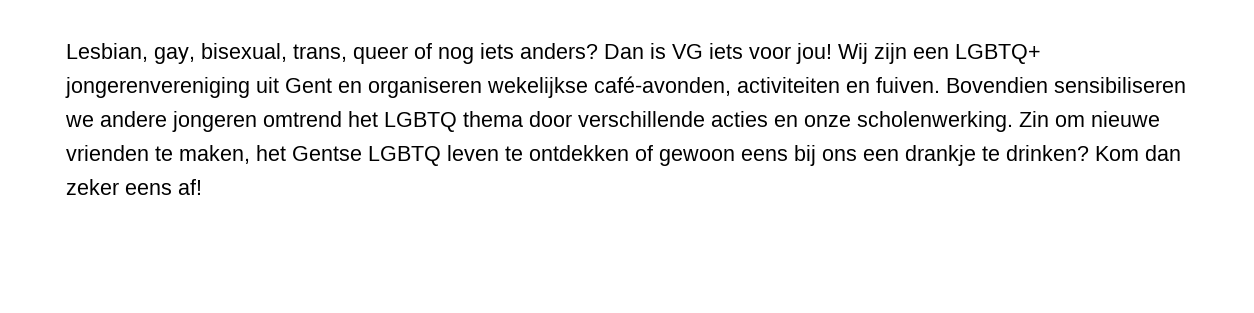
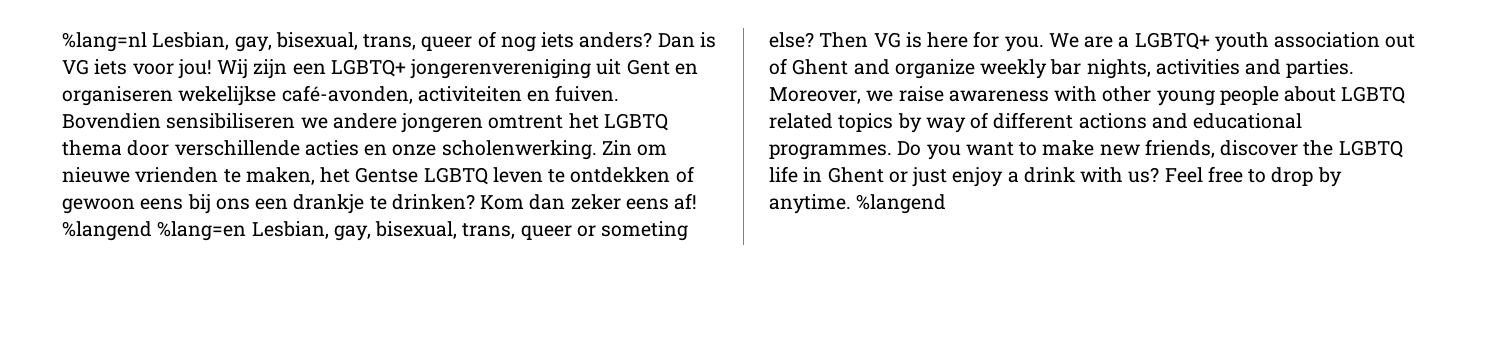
(66, 52) none -> [62,32,147,52] %lang=nl
[263,111,342,127] omtrend -> [488,115,564,129] omtrent
(202, 187) none -> [62,221,689,241] [769,31,1416,52] [769,58,1355,79] [769,86,1406,106] [769,112,1303,133] [769,139,1403,160] [769,166,1342,187] [769,194,947,214] %langend %lang=en Lesbian, gay, bisexual, trans, queer or someting else? Then VG is here for you. We are a LGBTQ+ youth association out of Ghent and organize weekly bar nights, activities and parties. Moreover, we raise awareness with other young people about LGBTQ related topics by way of different actions and educational programmes. Do you want to make new friends, discover the LGBTQ life in Ghent or just enjoy a drink with us? Feel free to drop by anytime. %langend

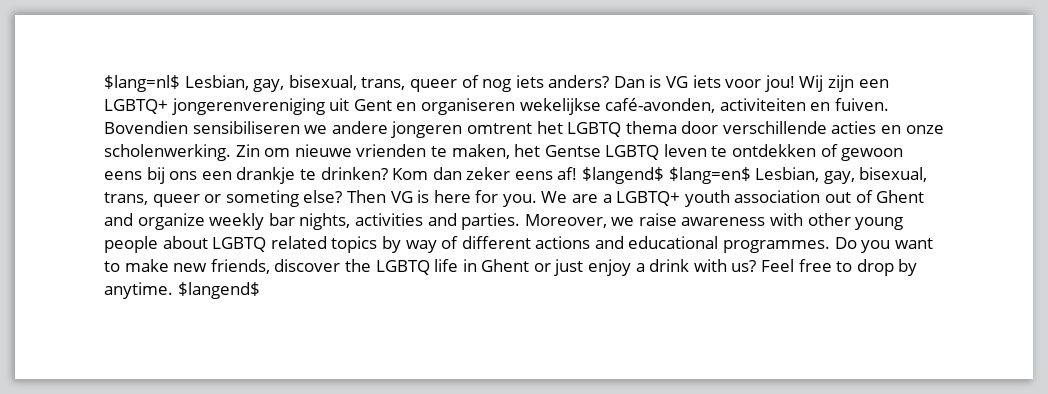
[62,32,147,52] %lang=nl -> [104,75,180,92] $lang=nl$
[62,221,247,241] %langend %lang=en -> [582,167,751,184] $langend$ $lang=en$
[856,194,947,214] %langend -> [177,282,260,299] $langend$

